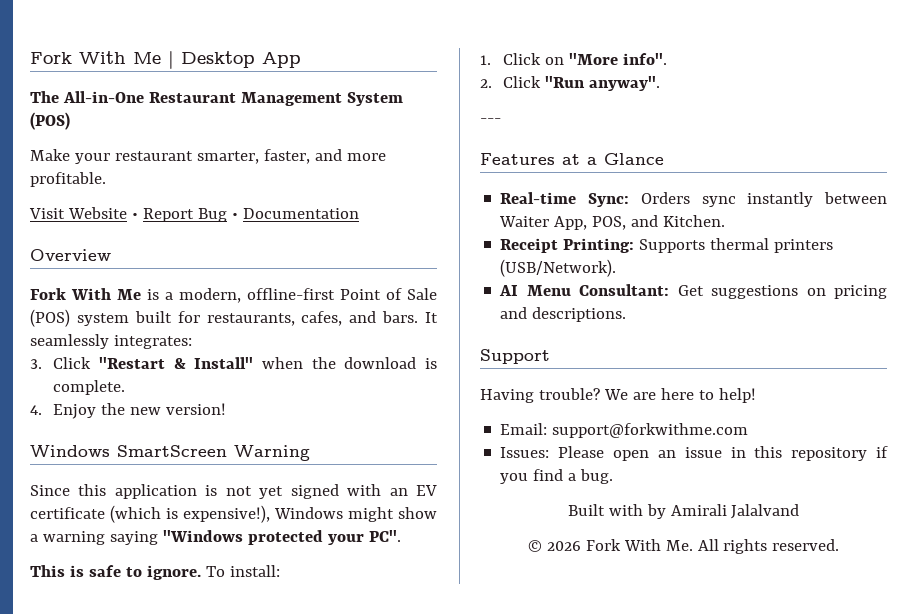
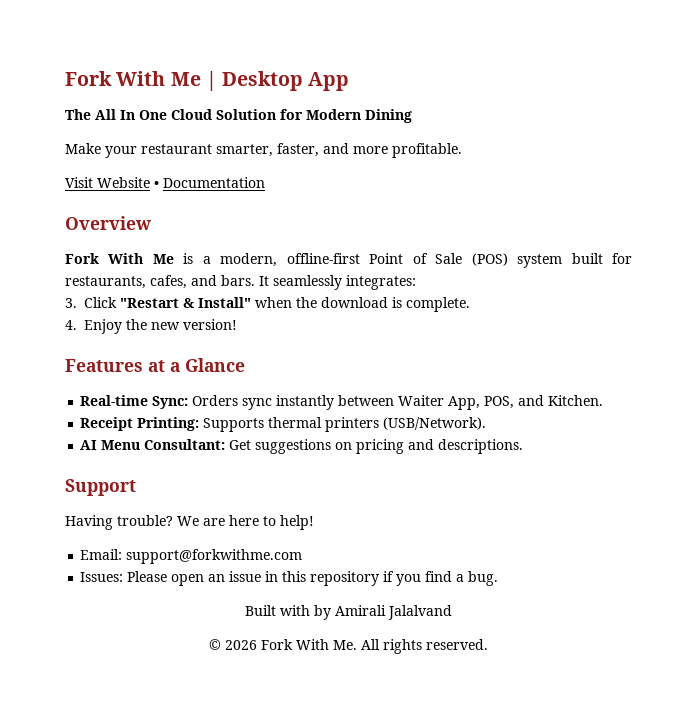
[62,91,403,106] [30,112,70,130] All-in-One Restaurant Management System (POS) -> [95,109,412,123] All In One Cloud Solution for Modern Dining
[142,208,238,222] Report Bug • -> (159, 184) none
[30,445,310,461] [30,484,438,499] [30,505,437,523] [30,530,401,545] [30,565,280,580] [480,53,668,65] [480,76,661,91] [480,118,501,123] // Windows SmartScreen Warning // Since this application is not yet signed with an EV certificate (which is expensive!), Windows might show a warning saying "Windows protected your PC". // This is safe to ignore. To install: // 1. Click on "More info". // 2. Click "Run anyway". // --- -> (237, 324) none

